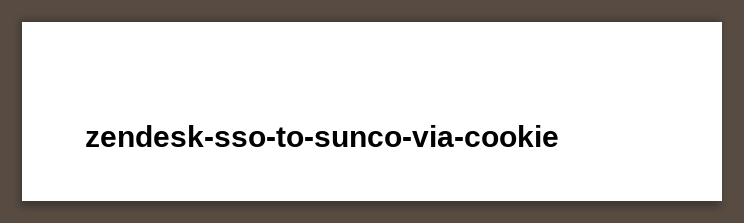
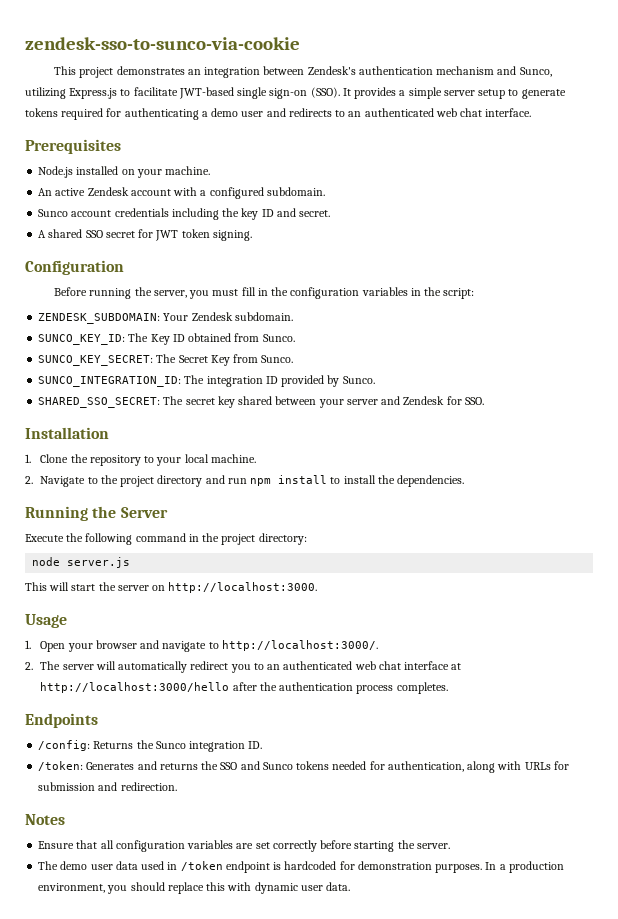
(559, 136) none -> [54,66,552,78] [25,87,566,99] [25,108,532,120] [25,139,121,154] [38,166,211,178] [38,187,325,199] [38,208,331,220] [38,229,252,241] [25,260,124,275] [54,287,475,299] [38,312,293,324] [38,333,295,345] [38,354,294,366] [38,375,375,387] [38,396,484,408] [25,427,109,439] [25,454,256,466] [25,475,465,487] [25,506,168,521] [25,533,307,545] [32,557,131,568] [25,582,318,593] [25,614,67,628] [25,640,378,652] [25,661,462,673] [40,682,448,694] [25,713,98,728] [38,740,263,752] [38,761,569,773] [38,782,177,791] [25,814,65,825] [38,840,450,852] [38,861,564,873] [38,882,351,894] // This project demonstrates an integration between Zendesk's authentication mechanism and Sunco, utilizing Express.js to facilitate JWT-based single sign-on (SSO). It provides a simple server setup to generate tokens required for authenticating a demo user and redirects to an authenticated web chat interface. // Prerequisites // Node.js installed on your machine. // An active Zendesk account with a configured subdomain. // Sunco account credentials including the key ID and secret. // A shared SSO secret for JWT token signing. // Configuration // Before running the server, you must fill in the configuration variables in the script: // ZENDESK_SUBDOMAIN: Your Zendesk subdomain. // SUNCO_KEY_ID: The Key ID obtained from Sunco. // SUNCO_KEY_SECRET: The Secret Key from Sunco. // SUNCO_INTEGRATION_ID: The integration ID provided by Sunco. // SHARED_SSO_SECRET: The secret key shared between your server and Zendesk for SSO. // Installation // 1. Clone the repository to your local machine. // 2. Navigate to the project directory and run npm install to install the dependencies. // Running the Server // Execute the following command in the project directory: // node server.js // This will start the server on http://localhost:3000. // Usage // 1. Open your browser and navigate to http://localhost:3000/. // 2. The server will automatically redirect you to an authenticated web chat interface at http://localhost:3000/hello after the authentication process completes. // Endpoints // /config: Returns the Sunco integration ID. // /token: Generates and returns the SSO and Sunco tokens needed for authentication, along with URLs for submission and redirection. // Notes // Ensure that all configuration variables are set correctly before starting the server. // The demo user data used in /token endpoint is hardcoded for demonstration purposes. In a production environment, you should replace this with dynamic user data.

